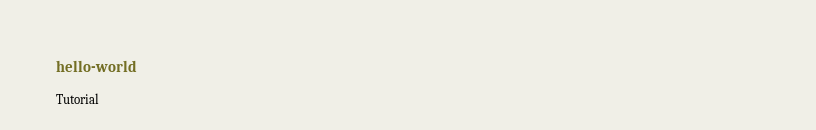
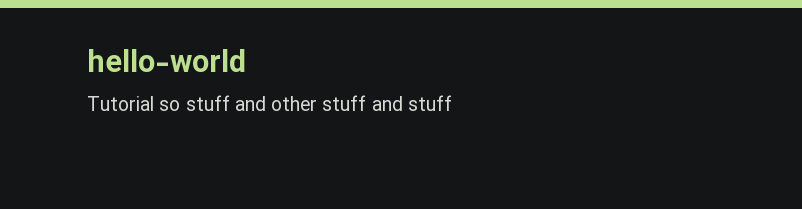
(99, 98) none -> [159,95,452,111] so stuff and other stuff and stuff

